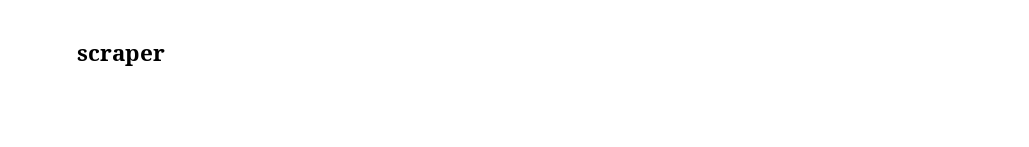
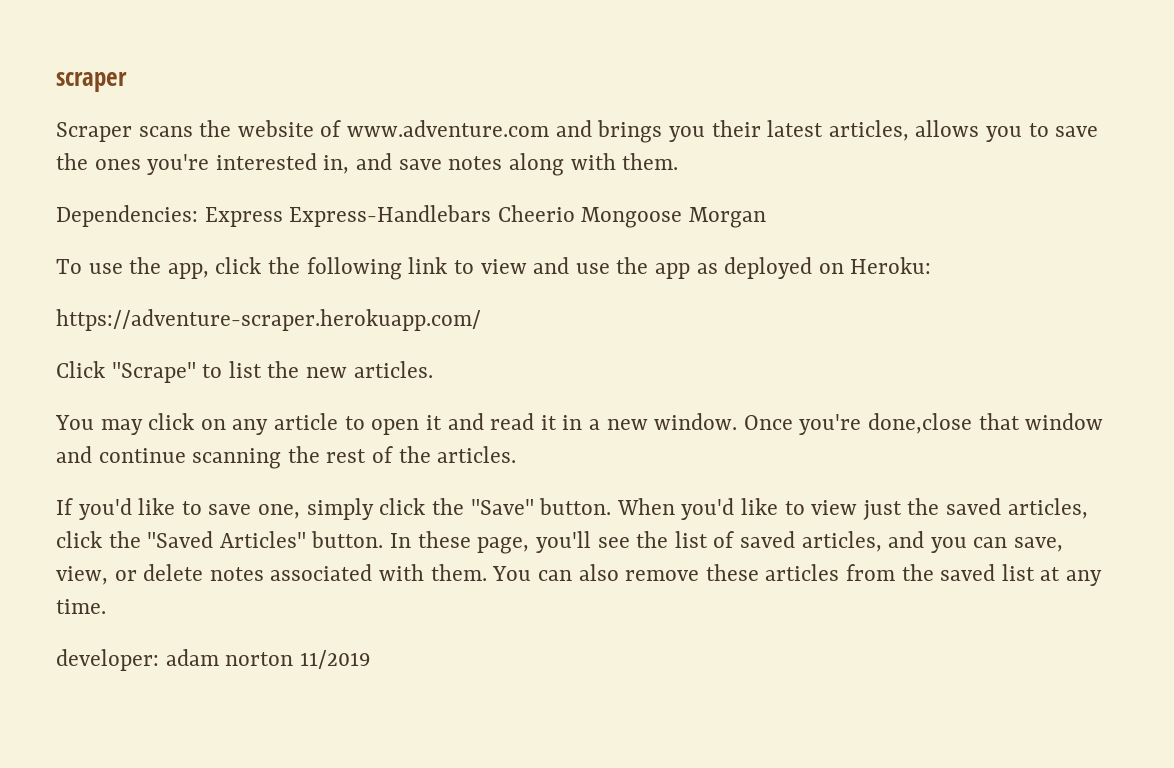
(165, 57) none -> [56,120,1099,143] [56,153,679,176] [56,205,767,228] [56,257,932,280] [56,309,481,331] [56,361,433,383] [55,413,1104,435] [56,446,517,469] [56,498,1088,520] [56,531,1064,554] [56,564,1103,586] [56,599,106,614] [56,649,371,671] // Scraper scans the website of www.adventure.com and brings you their latest articles, allows you to save the ones you're interested in, and save notes along with them. // Dependencies: Express Express-Handlebars Cheerio Mongoose Morgan // To use the app, click the following link to view and use the app as deployed on Heroku: // https://adventure-scraper.herokuapp.com/ // Click "Scrape" to list the new articles. // You may click on any article to open it and read it in a new window. Once you're done,close that window and continue scanning the rest of the articles. // If you'd like to save one, simply click the "Save" button. When you'd like to view just the saved articles, click the "Saved Articles" button. In these page, you'll see the list of saved articles, and you can save, view, or delete notes associated with them. You can also remove these articles from the saved list at any time. // developer: adam norton 11/2019

